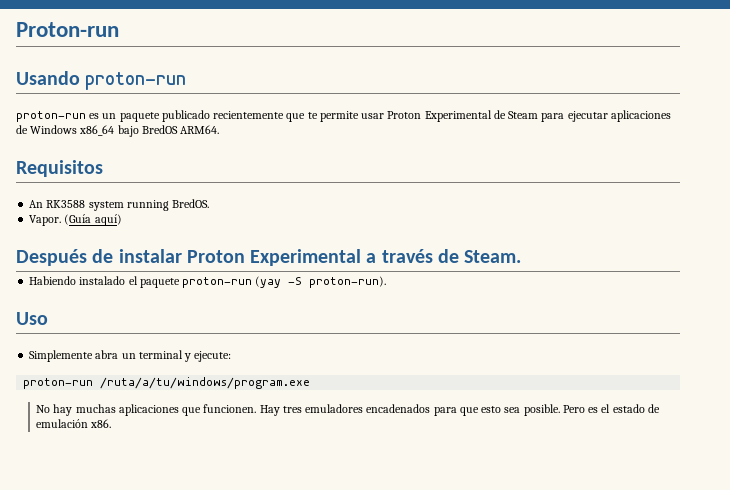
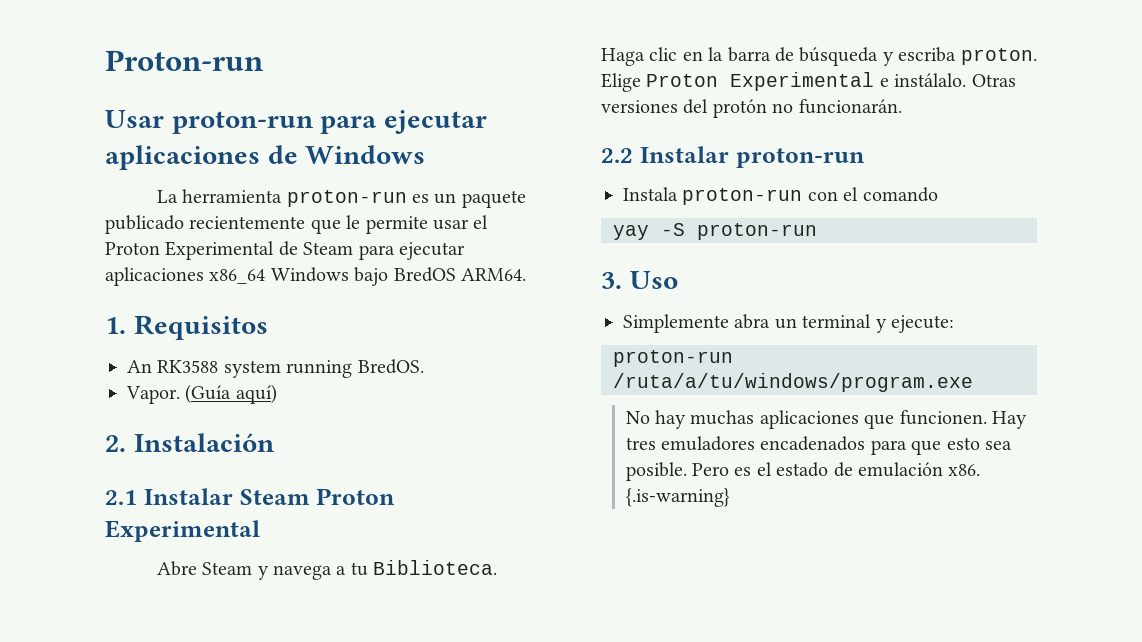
[16,71,187,90] Usando proton-run // -> [105,110,487,134] [105,145,426,170] [156,189,283,203] Usar proton-run para ejecutar aplicaciones de Windows // La herramienta
[307,112,318,119] te -> [346,215,361,229] le
(385, 116) none -> [473,215,489,229] el
[16,125,115,136] de Windows x86_64 -> [209,267,349,284] x86_64 Windows
(220, 129) none -> [105,317,126,334] 1.
[16,249,522,266] [29,276,387,288] Después de instalar Proton Experimental a través de Steam. // Habiendo instalado el paquete proton-run (yay -S proton-run). // -> [105,433,275,452] [105,488,396,505] [105,520,260,542] [156,560,498,580] [601,47,1037,66] [601,72,1016,92] [601,99,902,118] [601,146,865,168] [623,187,938,205] [613,223,817,240] [601,272,622,289] 2. Instalación // 2.1 Instalar Steam Proton Experimental // Abre Steam y navega a tu Biblioteca. Haga clic en la barra de búsqueda y escriba proton. Elige Proton Experimental e instálalo. Otras versiones del protón no funcionarán. // 2.2 Instalar proton-run // Instala proton-run con el comando // yay -S proton-run // 3.
(112, 423) none -> [625,488,730,507] {.is-warning}

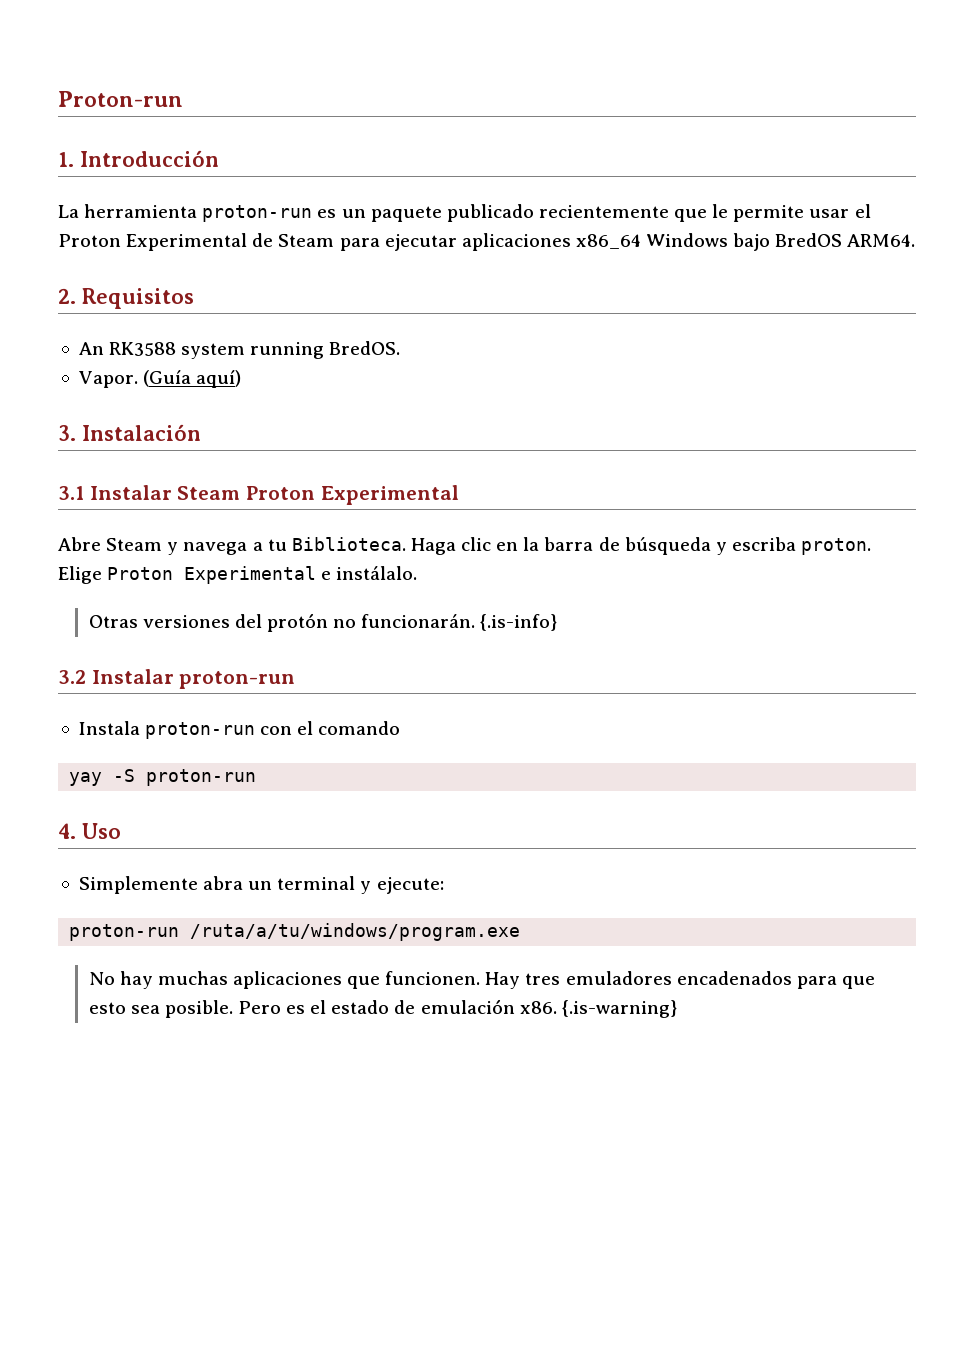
[105,110,487,134] [105,145,426,170] Usar proton-run para ejecutar aplicaciones de Windows -> [58,150,219,167] 1. Introducción
[105,317,126,334] 1. -> [58,288,76,304] 2.
[105,435,126,452] 2. -> [58,425,76,441] 3.
[105,490,137,505] 2.1 -> [58,486,84,500] 3.1
(967, 80) none -> (418, 573) //
[601,148,633,163] // 2.2 -> [480,614,558,631] [58,670,86,684] {.is-info} // 3.2
[601,272,622,289] 3. -> [58,823,76,839] 4.

